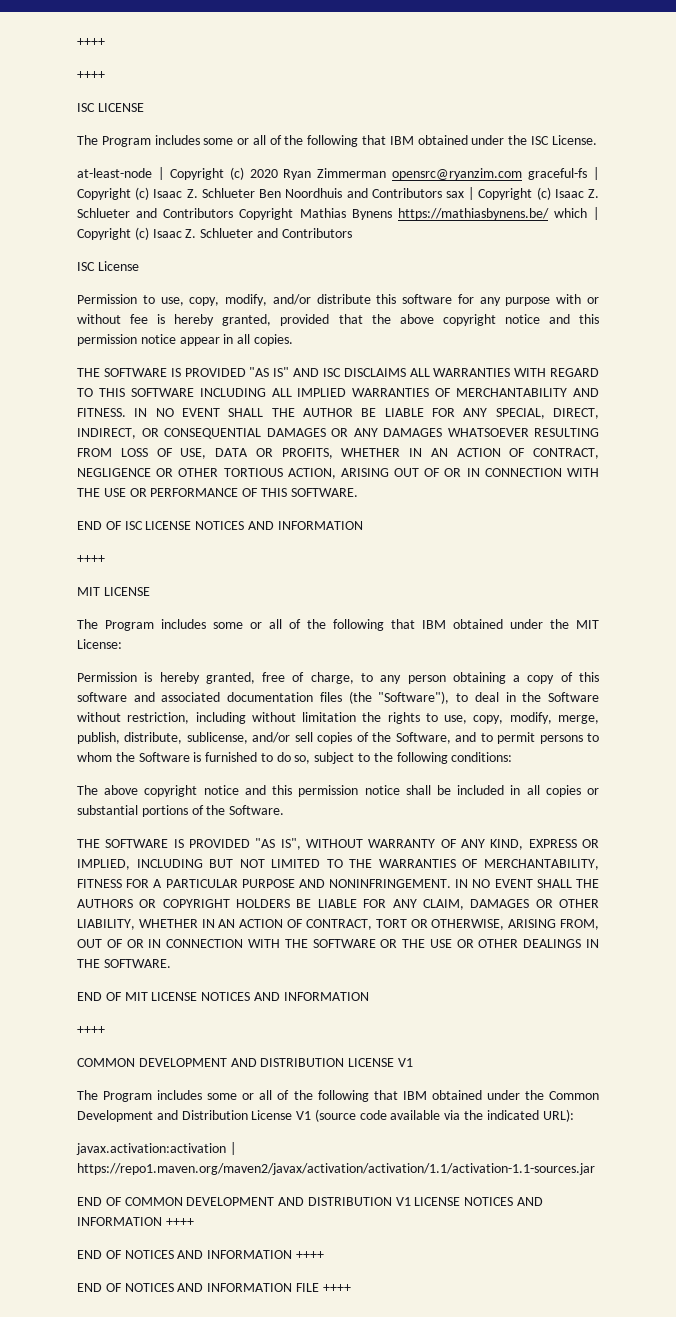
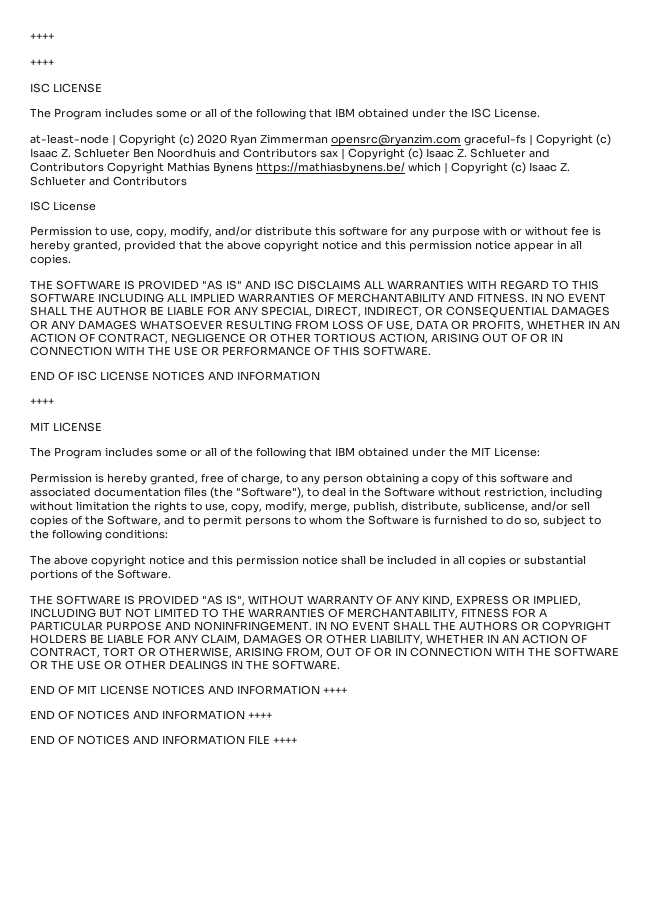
[77,1026,105,1034] [77,1058,413,1067] [77,1090,599,1102] [77,1109,574,1122] [76,1142,236,1155] [77,1163,595,1175] [77,1197,544,1206] [77,1217,162,1226] // ++++ // COMMON DEVELOPMENT AND DISTRIBUTION LICENSE V1 // The Program includes some or all of the following that IBM obtained under the Common Development and Distribution License V1 (source code available via the indicated URL): // javax.activation:activation | https://repo1.maven.org/maven2/javax/activation/activation/1.1/activation-1.1-sources.jar // END OF COMMON DEVELOPMENT AND DISTRIBUTION V1 LICENSE NOTICES AND INFORMATION -> (320, 690) none

